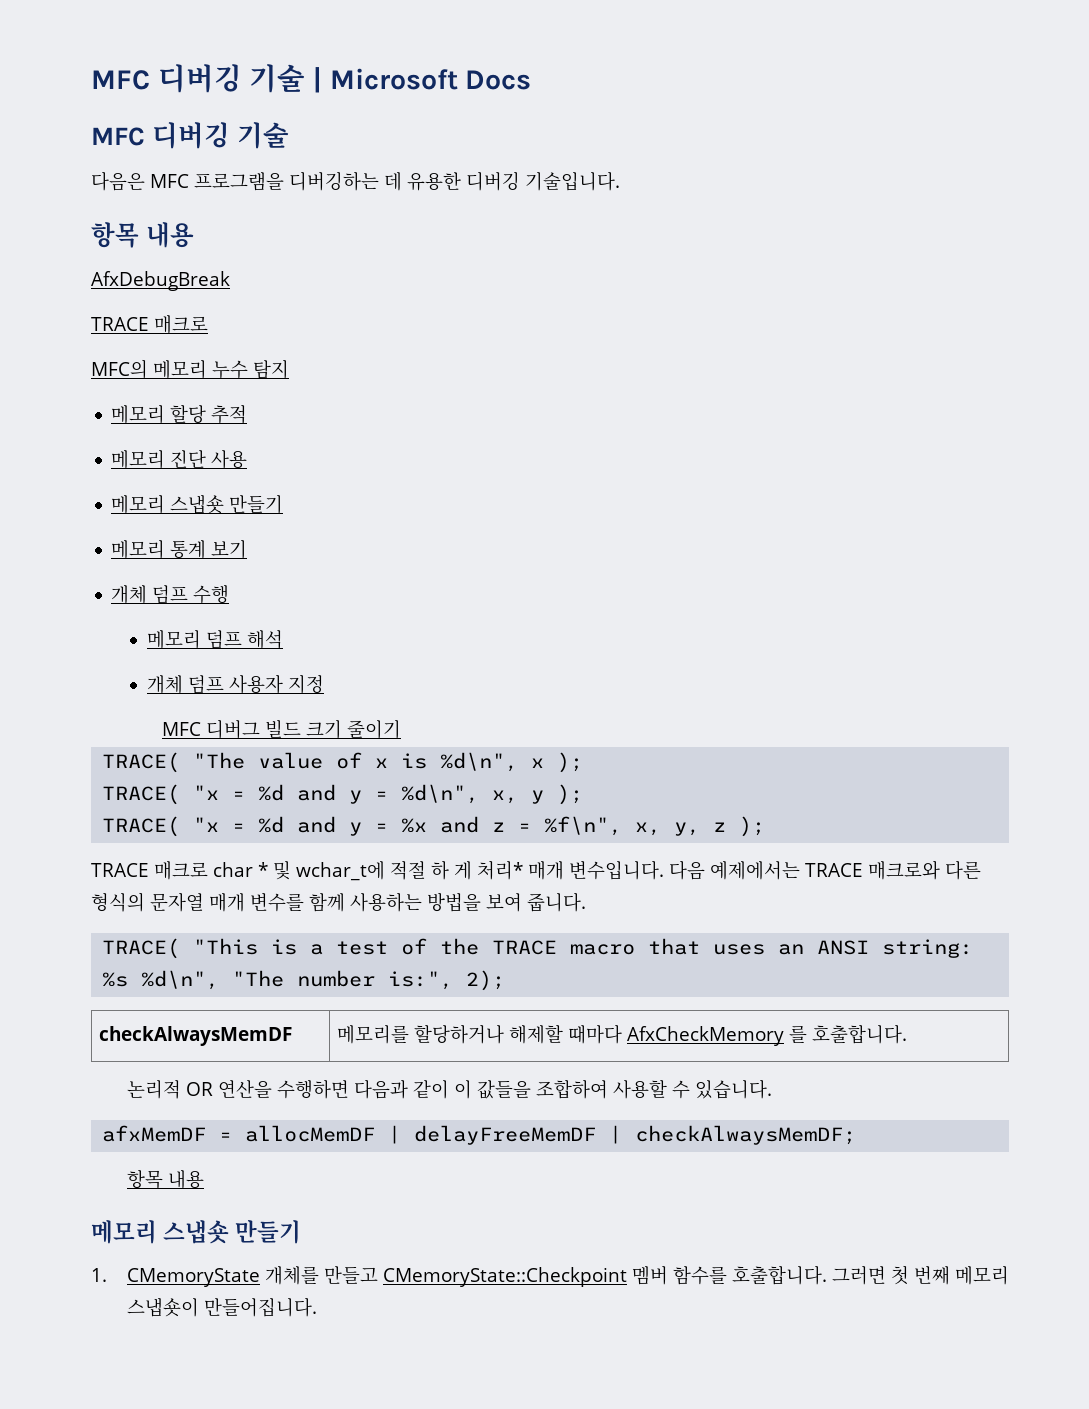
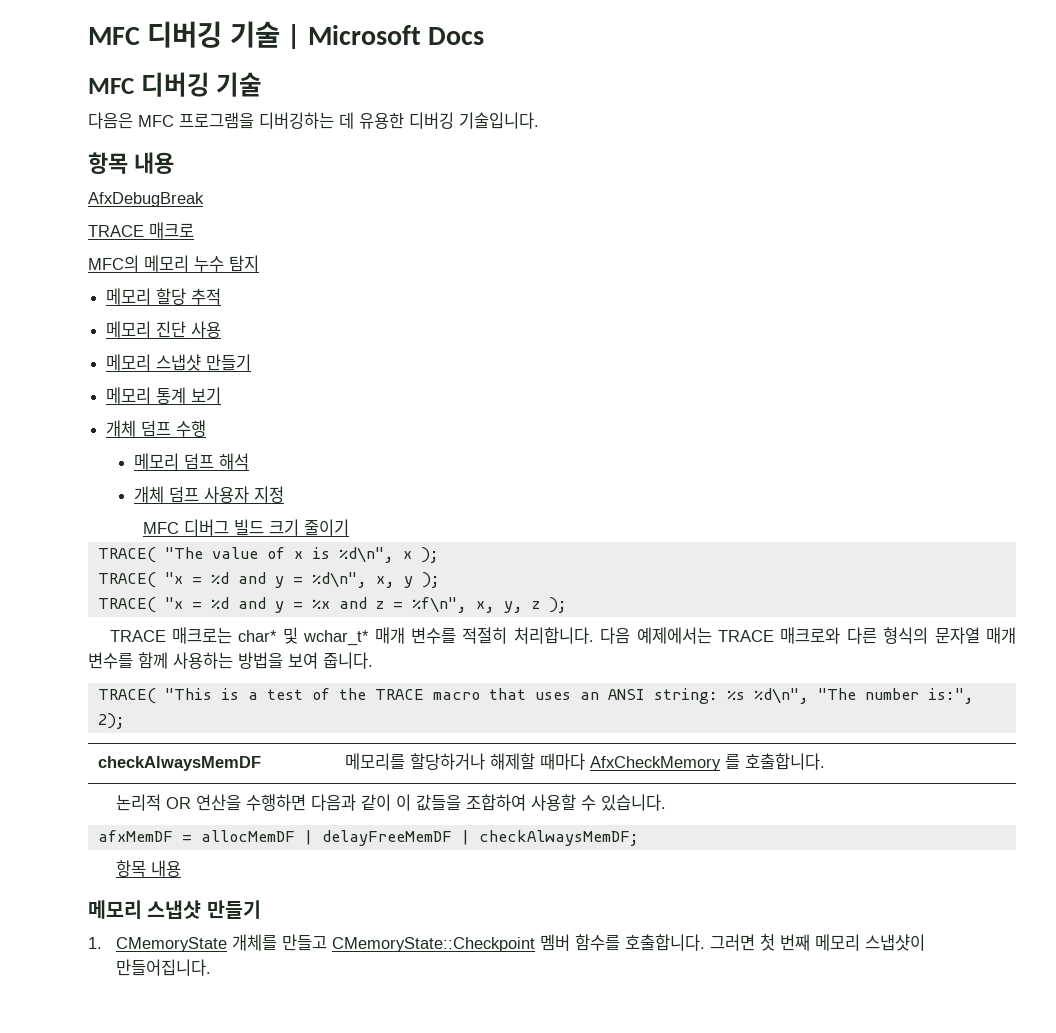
[170,494,225,514] 스냅숏 -> [156,354,202,371] 스냅샷
[154,860,664,881] 매크로 char * 및 wchar_t에 적절 하 게 처리* 매개 변수입니다. -> [172,627,594,646] 매크로는 char* 및 wchar_t* 매개 변수를 적절히 처리합니다.
[163,1220,230,1244] 스냅숏 -> [147,900,202,919] 스냅샷
[126,1297,199,1317] 스냅숏이 -> [864,934,925,951] 스냅샷이

